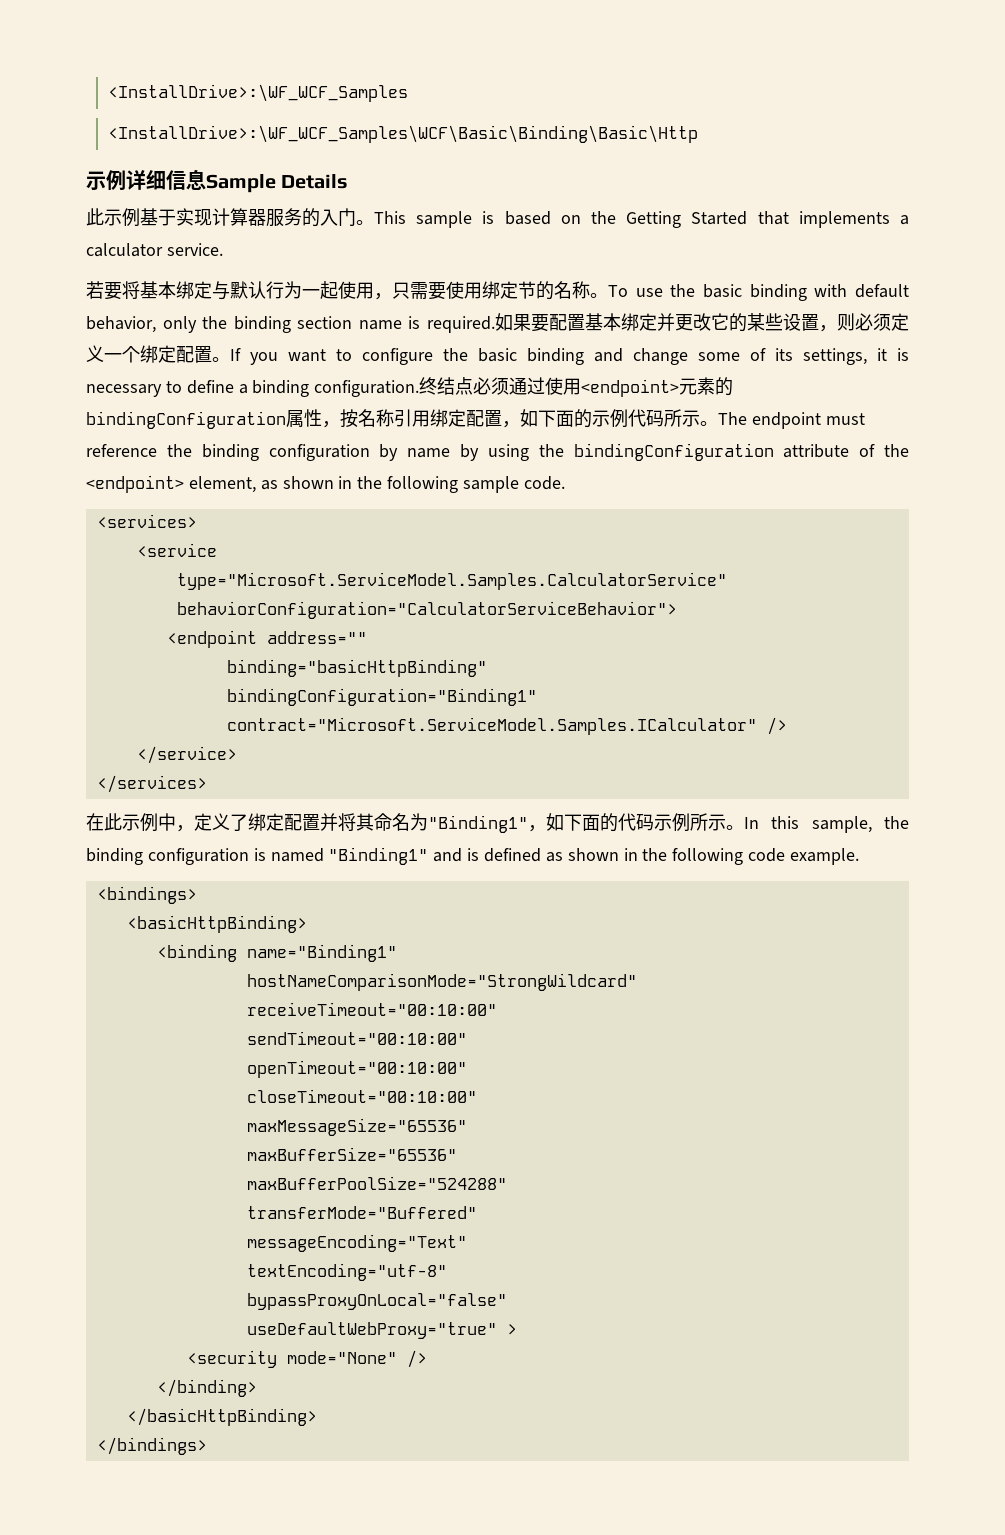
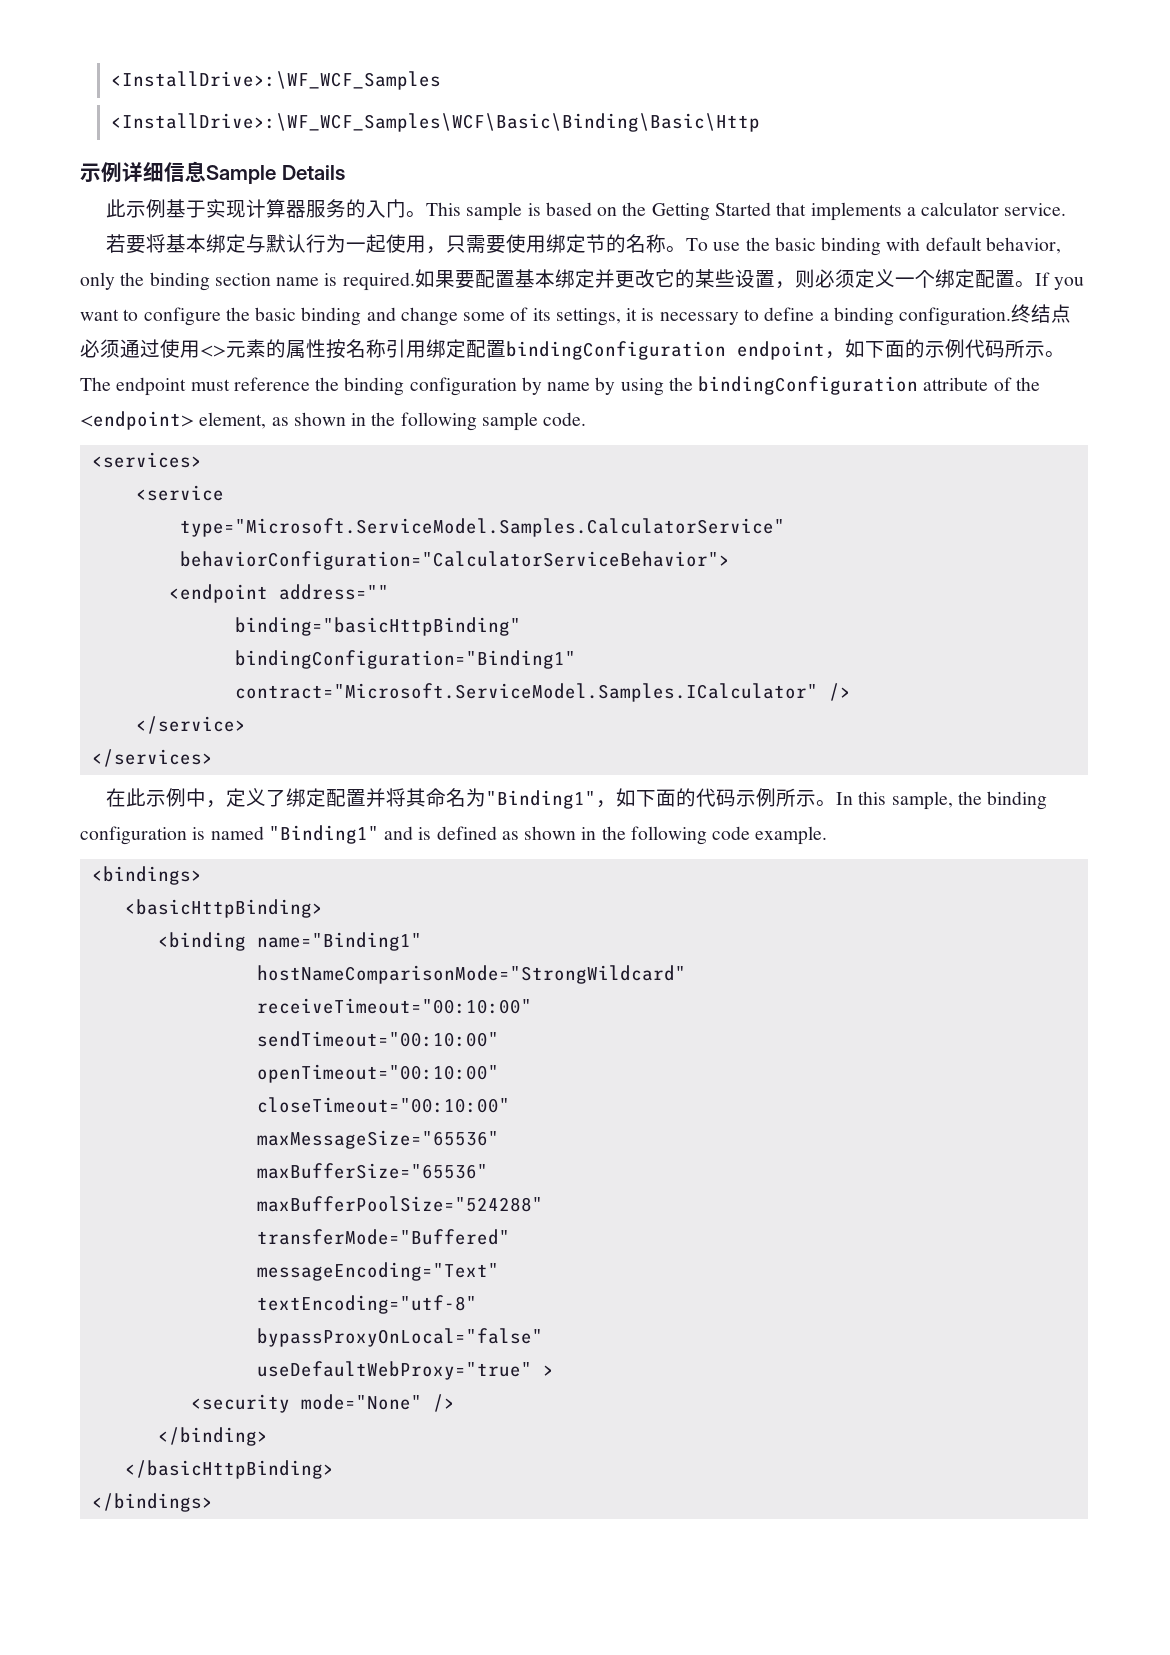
[581,377,734,397] [86,409,340,429] <endpoint>元素的bindingConfiguration属性， -> [200,339,326,359] <>元素的属性
(502, 418) none -> [506,341,825,360] bindingConfiguration endpoint

